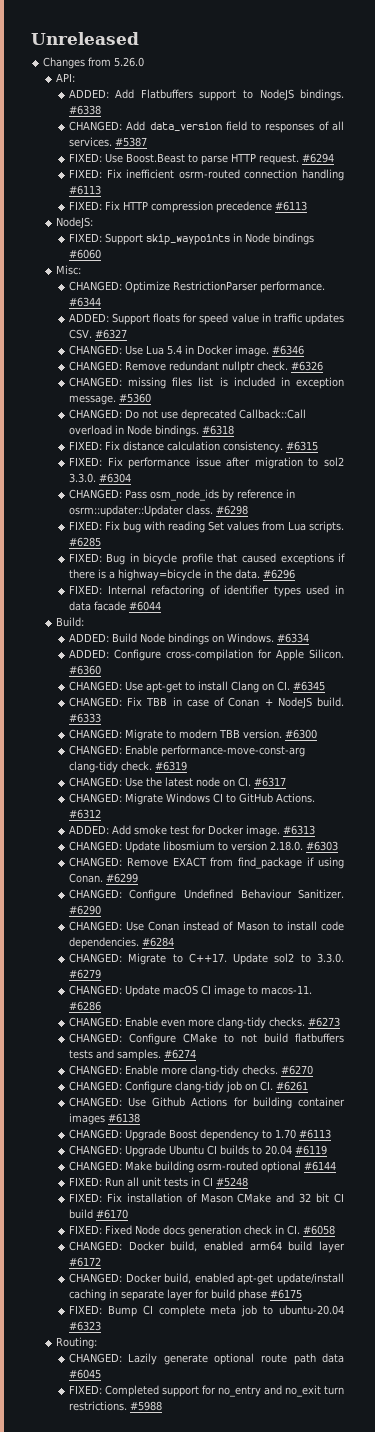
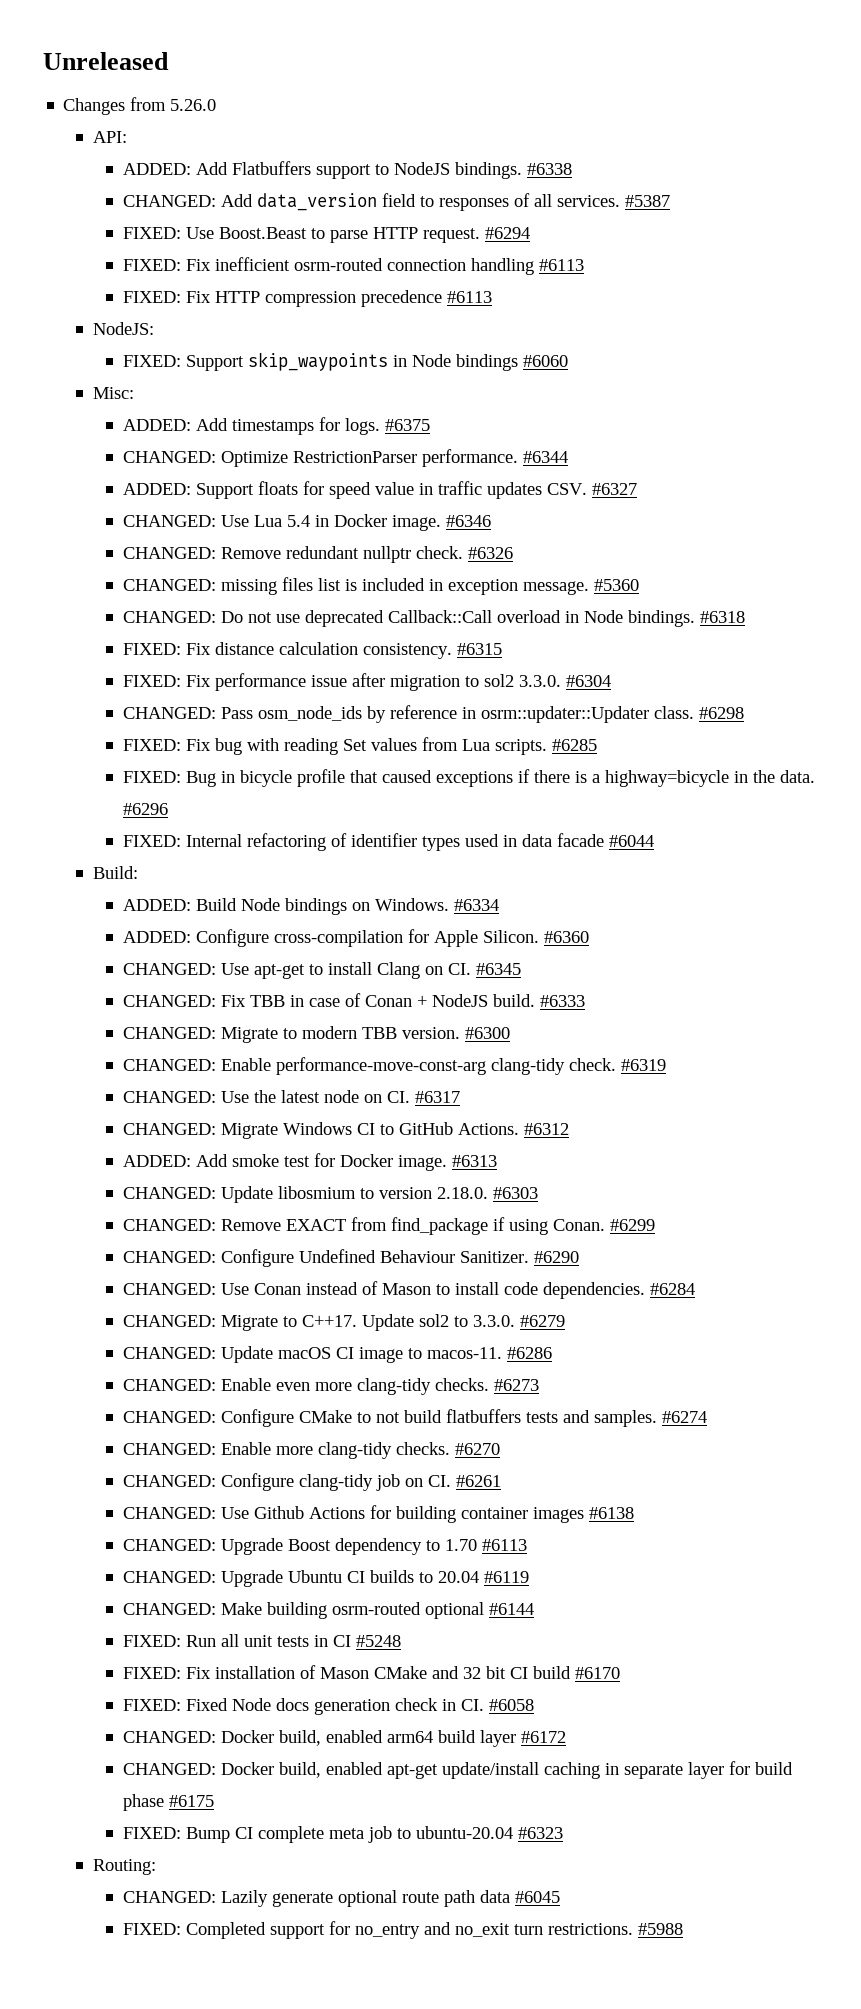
(82, 270) none -> [122,417,430,435] // ADDED: Add timestamps for logs. #6375

